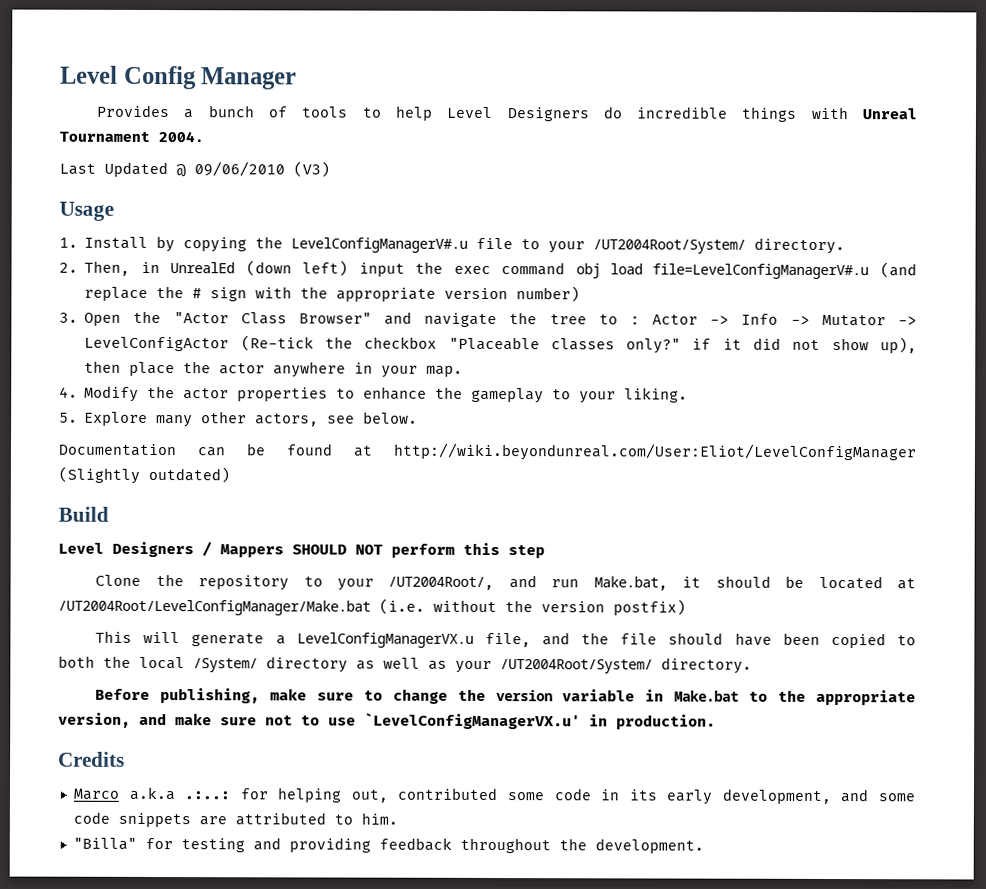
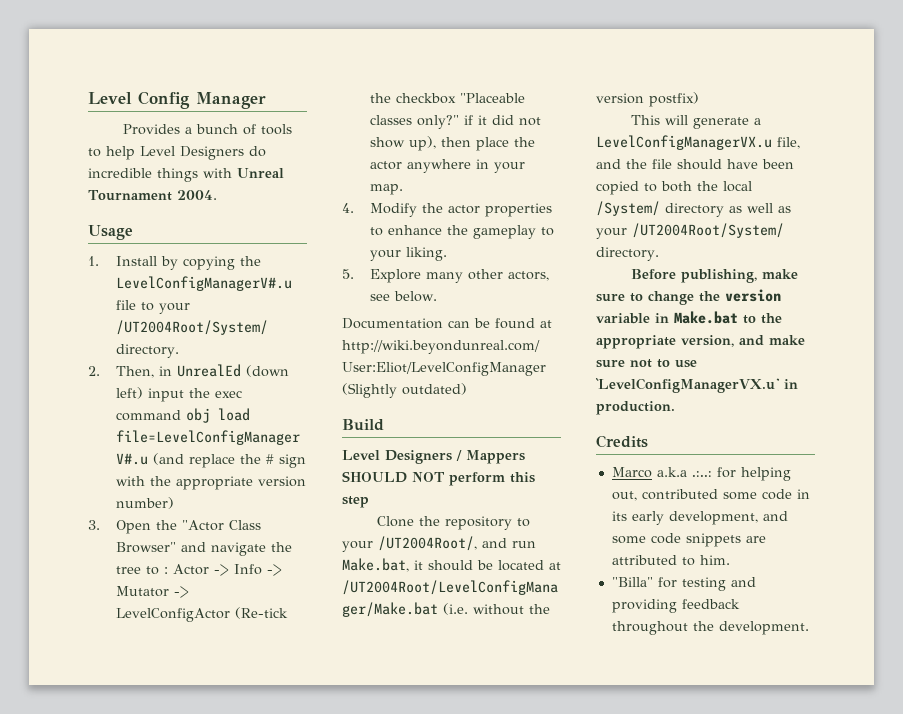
[59,161,330,178] // Last Updated @ 09/06/2010 (V3) -> (217, 195) none

